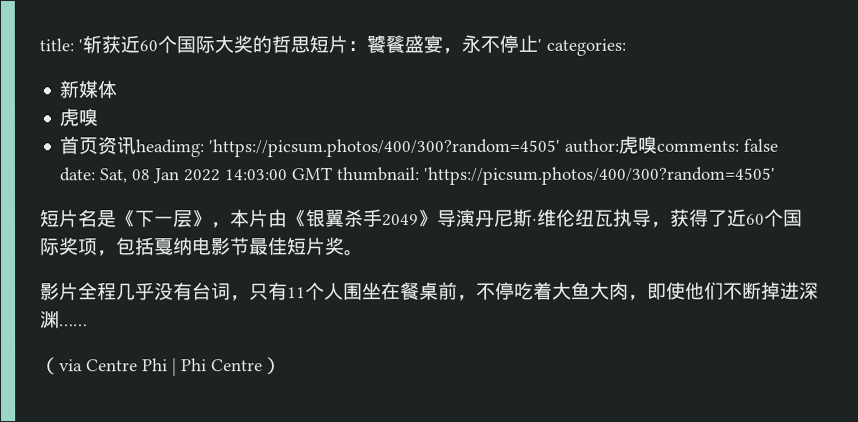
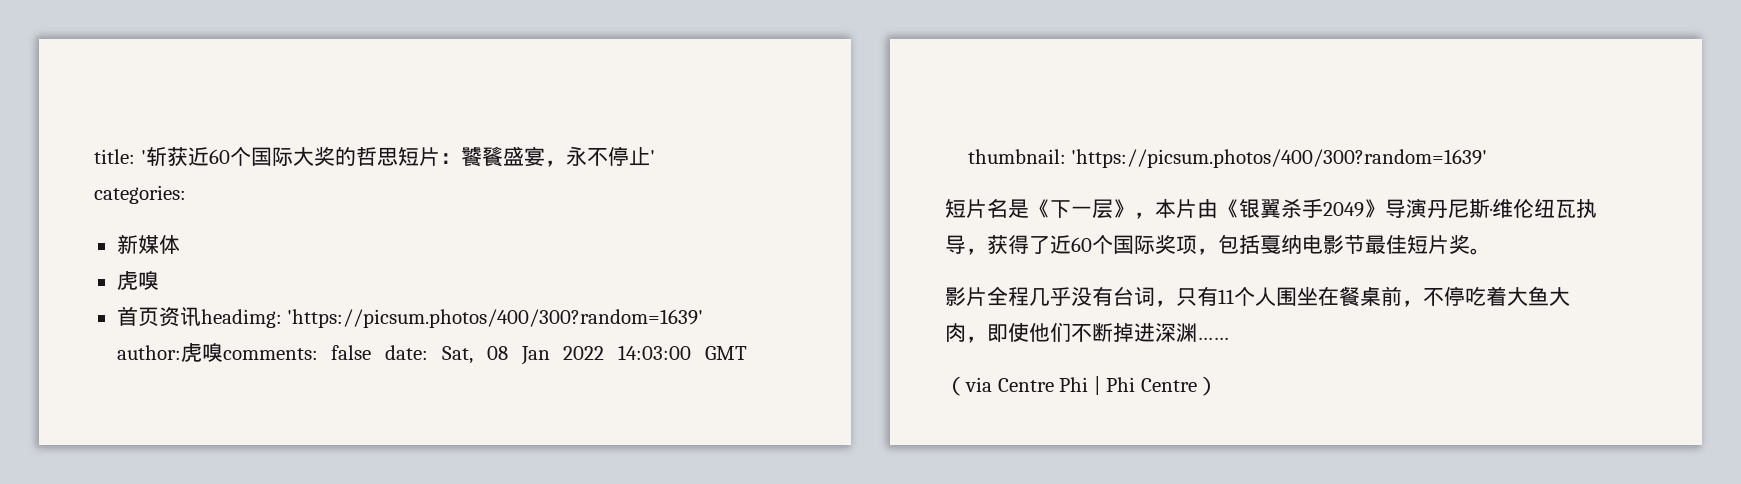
[208,138,561,158] 'https://picsum.photos/400/300?random=4505' -> [287,309,704,328] 'https://picsum.photos/400/300?random=1639'
[423,166,776,186] 'https://picsum.photos/400/300?random=4505' -> [1071,149,1488,168] 'https://picsum.photos/400/300?random=1639'

